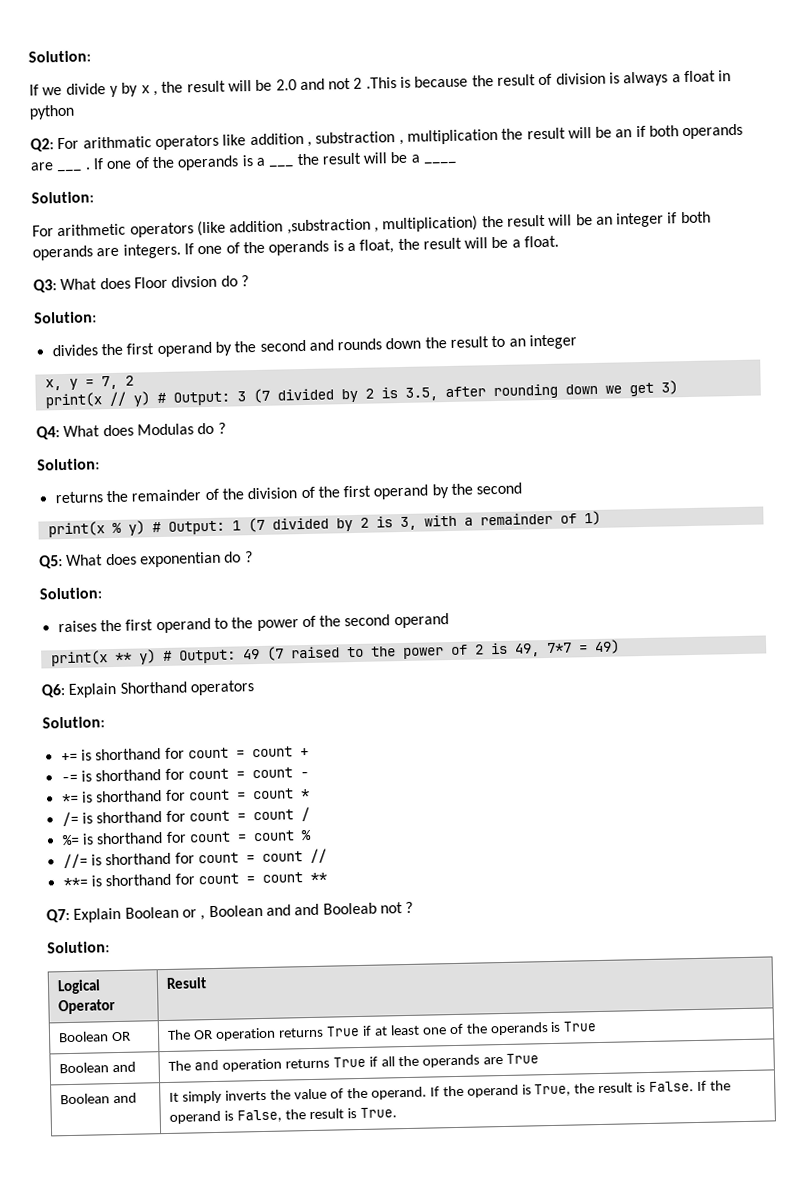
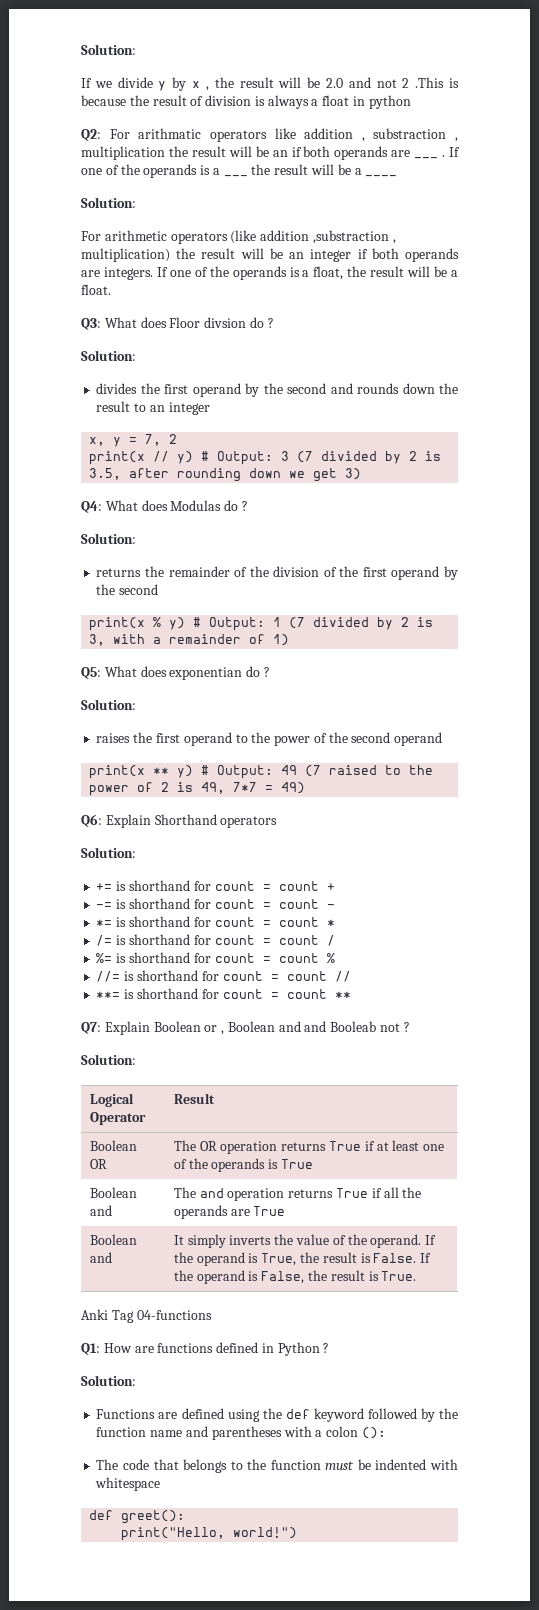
(397, 1112) none -> [81,1309,212,1323] [81,1342,330,1356] [81,1375,136,1386] [96,1408,458,1422] [96,1426,386,1440] [96,1459,459,1473] [95,1477,161,1491] [89,1510,186,1524] [121,1527,298,1541] // Anki Tag 04-functions // Q1: How are functions defined in Python ? // Solution: // Functions are defined using the def keyword followed by the function name and parentheses with a colon (): // The code that belongs to the function must be indented with whitespace // def greet(): // print("Hello, world!")

